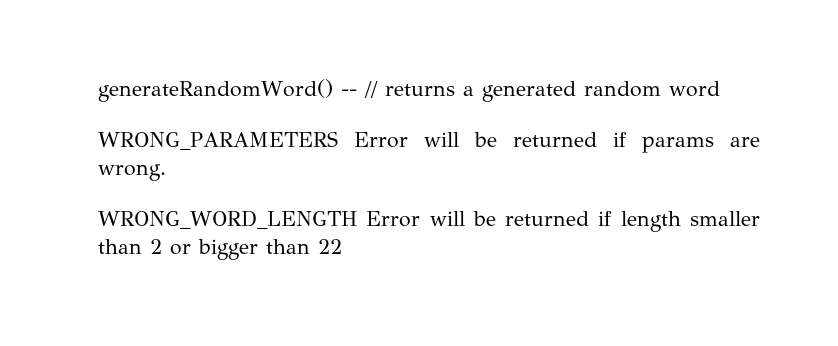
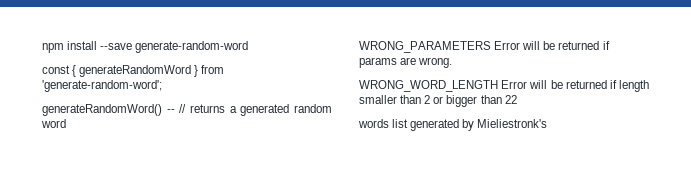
(98, 90) none -> [42,41,249,53] [42,65,225,77] [42,80,162,92] npm install --save generate-random-word // const { generateRandomWord } from 'generate-random-word'; //
(342, 246) none -> [358,119,548,131] // words list generated by Mieliestronk's

